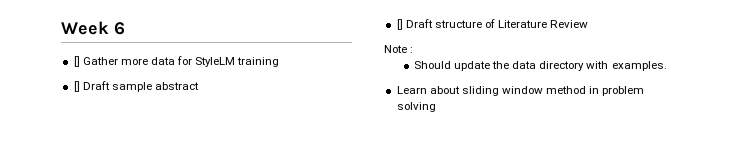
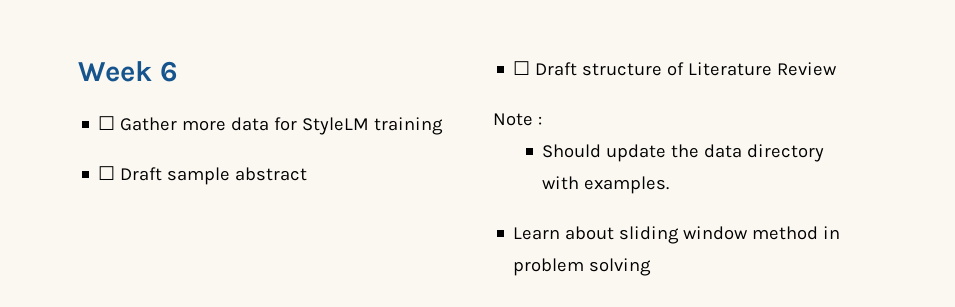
[73,56,80,67] [] -> [98,116,116,130] ☐
[73,81,80,92] [] -> [98,166,116,180] ☐
[396,19,403,30] [] -> [513,61,531,75] ☐

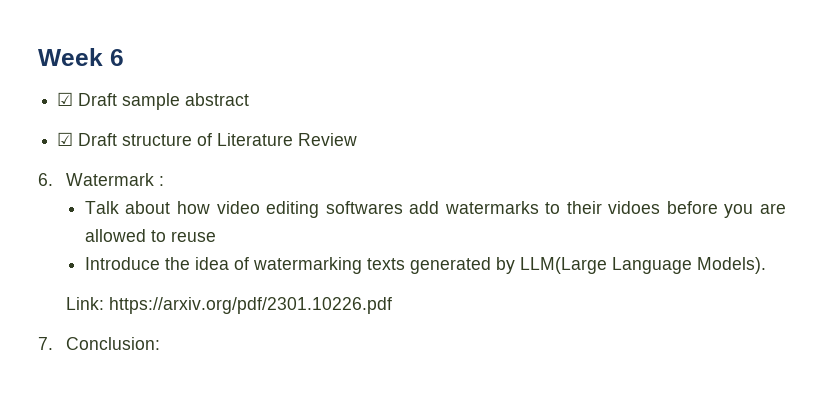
[98,116,444,135] [98,166,116,180] ☐ Gather more data for StyleLM training // ☐ -> [57,92,74,106] ☑
[513,61,531,75] ☐ -> [57,132,74,146] ☑
[493,113,533,126] Note -> [38,173,154,186] 6. Watermark
[542,144,825,162] [542,176,670,194] [513,226,841,244] [513,258,652,276] Should update the data directory with examples. // Learn about sliding window method in problem solving -> [84,201,786,218] [84,229,216,242] [84,257,766,274] [65,297,392,314] [38,337,160,350] Talk about how video editing softwares add watermarks to their vidoes before you are allowed to reuse // Introduce the idea of watermarking texts generated by LLM(Large Language Models). // Link: https://arxiv.org/pdf/2301.10226.pdf // 7. Conclusion:

